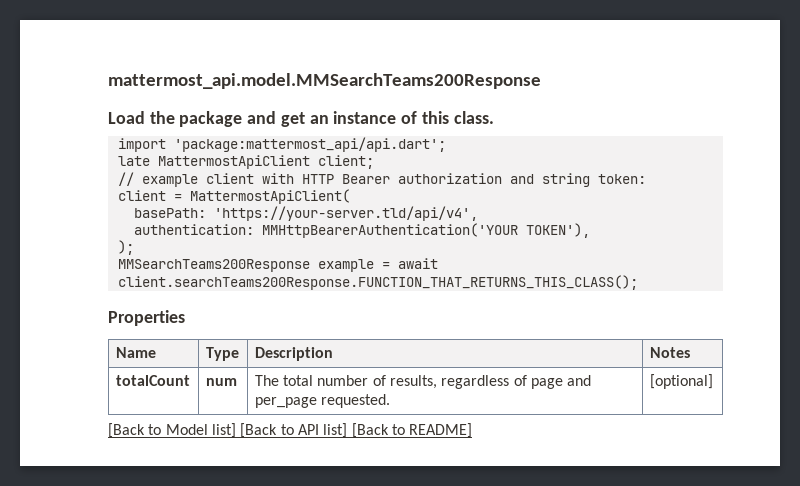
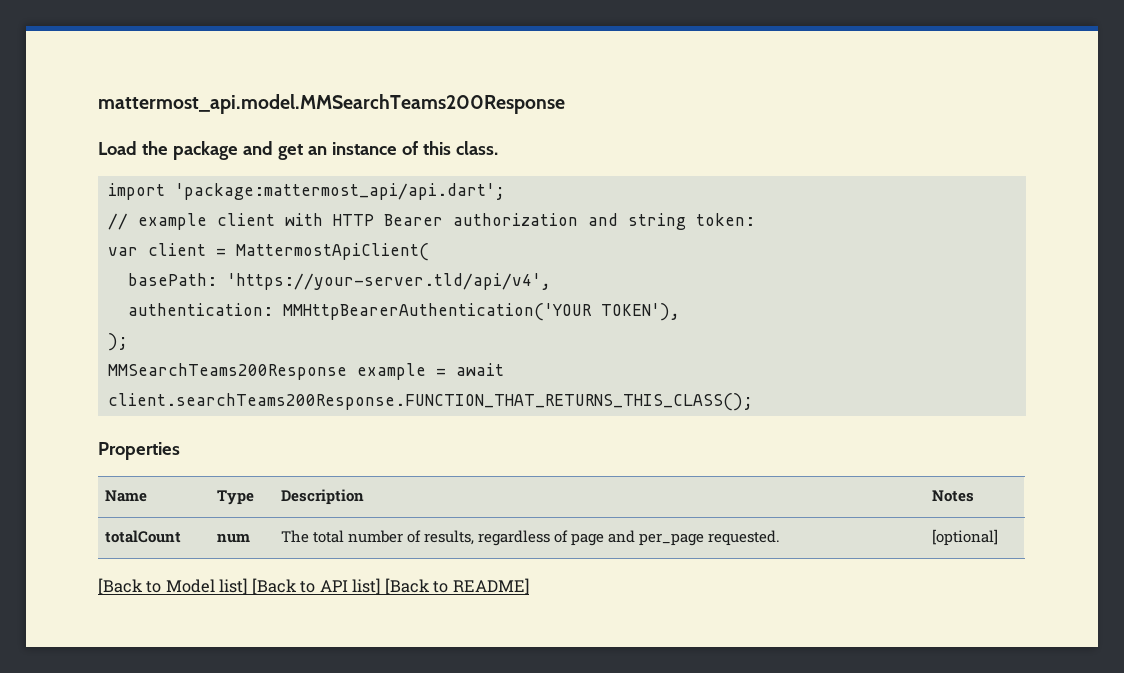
[117,155,374,169] // late MattermostApiClient client; -> (505, 191) none
(646, 179) none -> [107,247,138,256] var

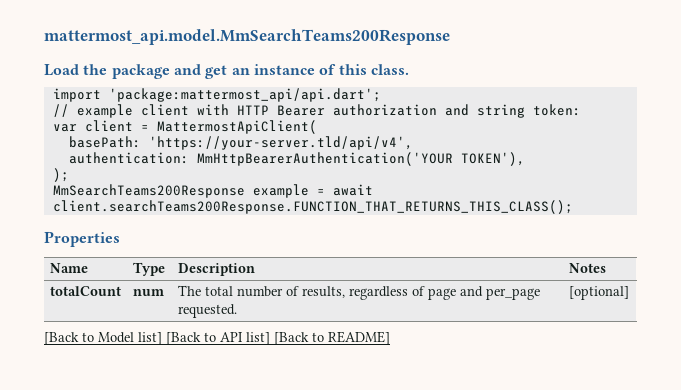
[98,94,565,114] mattermost_api.model.MMSearchTeams200Response -> [44,29,450,45] mattermost_api.model.MmSearchTeams200Response
[282,303,592,321] MMHttpBearerAuthentication('YOUR -> [196,152,453,166] MmHttpBearerAuthentication('YOUR
[107,363,347,380] MMSearchTeams200Response -> [52,184,245,198] MmSearchTeams200Response

